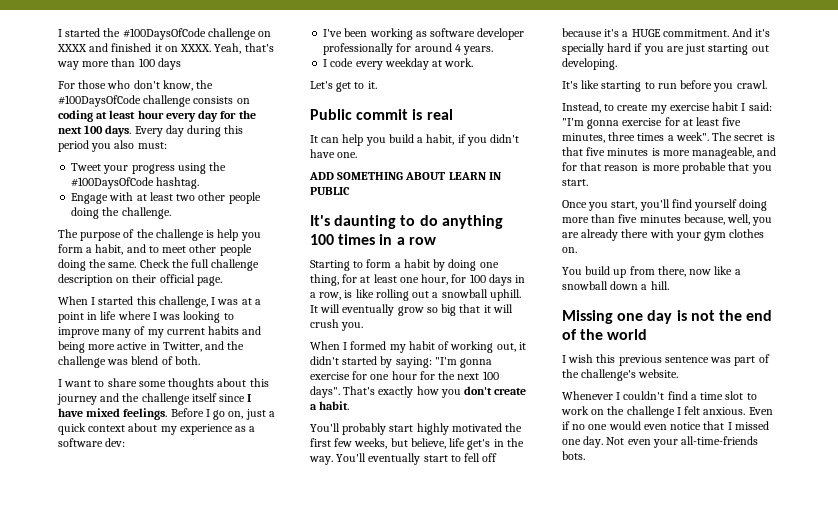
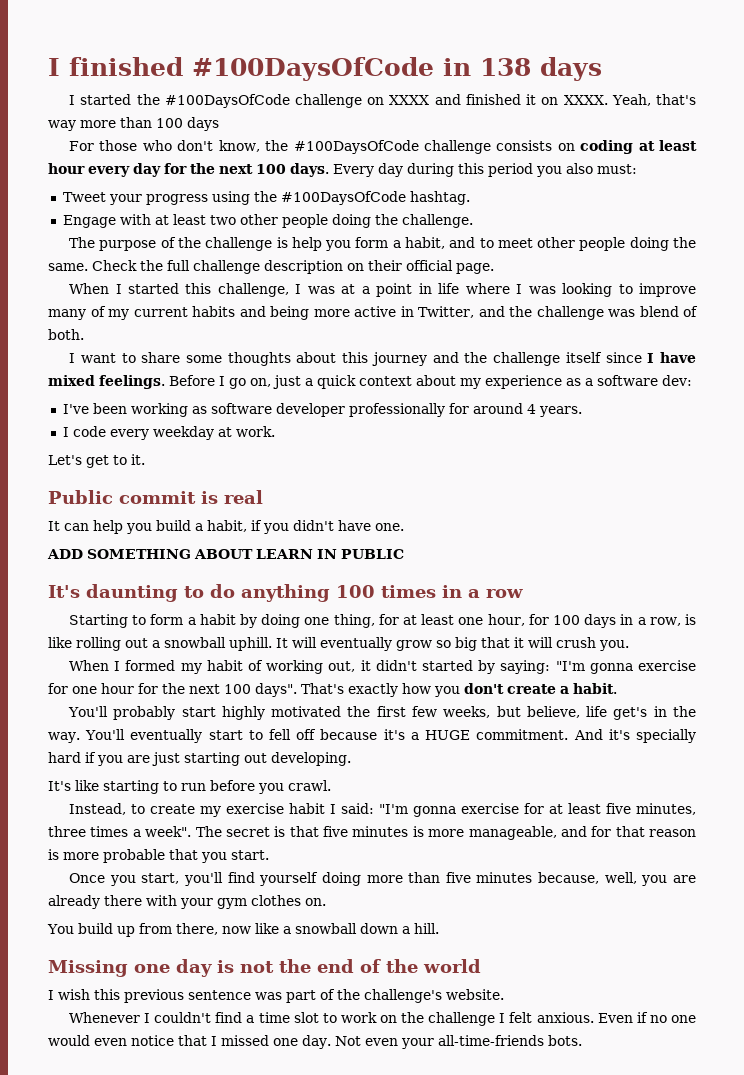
[58,29,62,37] I -> [48,57,602,81] [69,95,76,105] I finished #100DaysOfCode in 138 days // I

